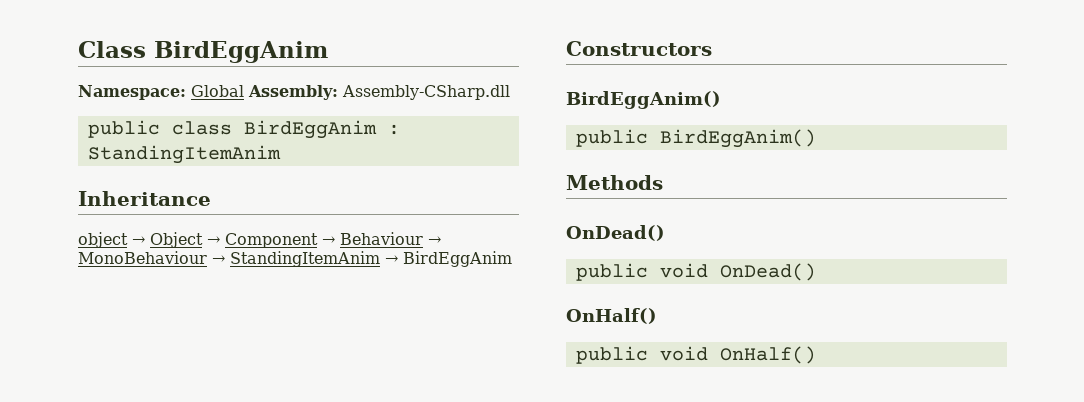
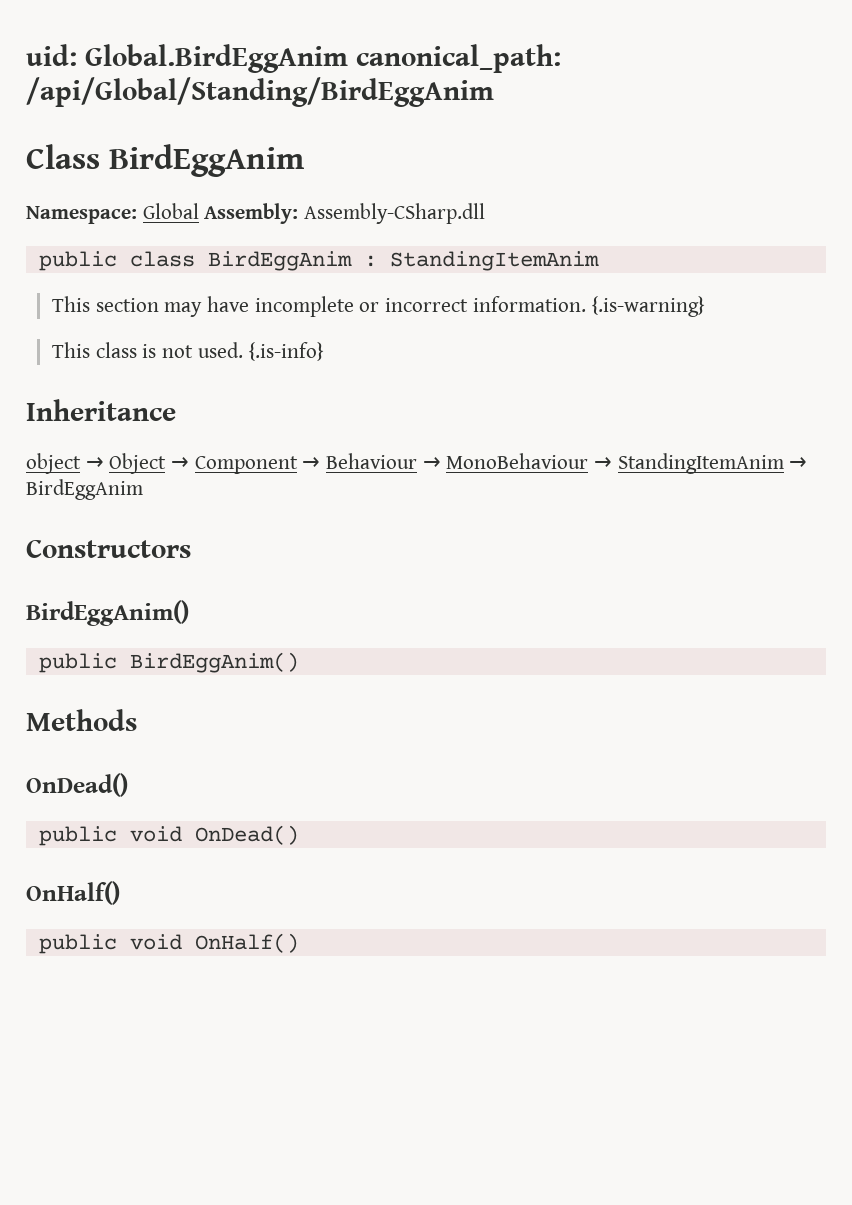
(78, 49) none -> [26,44,561,73] [26,77,494,107] uid: Global.BirdEggAnim canonical_path: /api/Global/Standing/BirdEggAnim //
(281, 154) none -> [51,296,706,317] [51,342,325,361] // This section may have incomplete or incorrect information. {.is-warning} // This class is not used. {.is-info}

